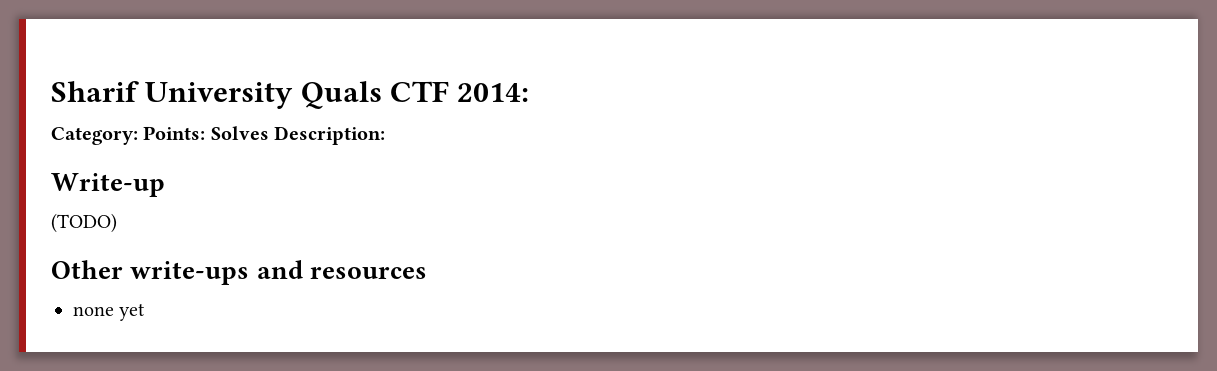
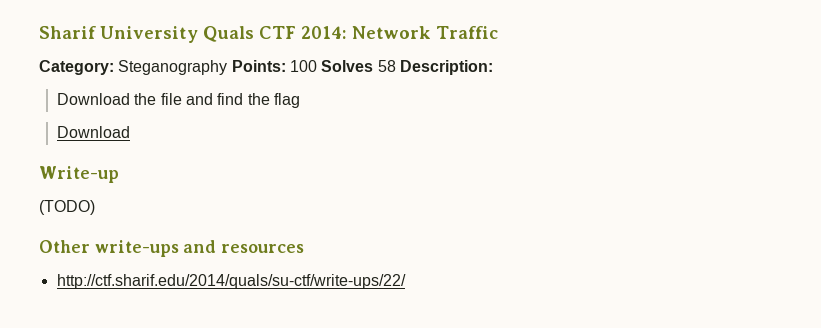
(530, 92) none -> [352,26,498,39] Network Traffic
[143,126,386,145] Points: Solves Description: -> [118,60,493,75] [57,93,301,108] [57,126,131,138] Steganography Points: 100 Solves 58 Description: // Download the file and find the flag // Download
[73,303,146,321] none yet -> [56,274,406,289] http://ctf.sharif.edu/2014/quals/su-ctf/write-ups/22/

